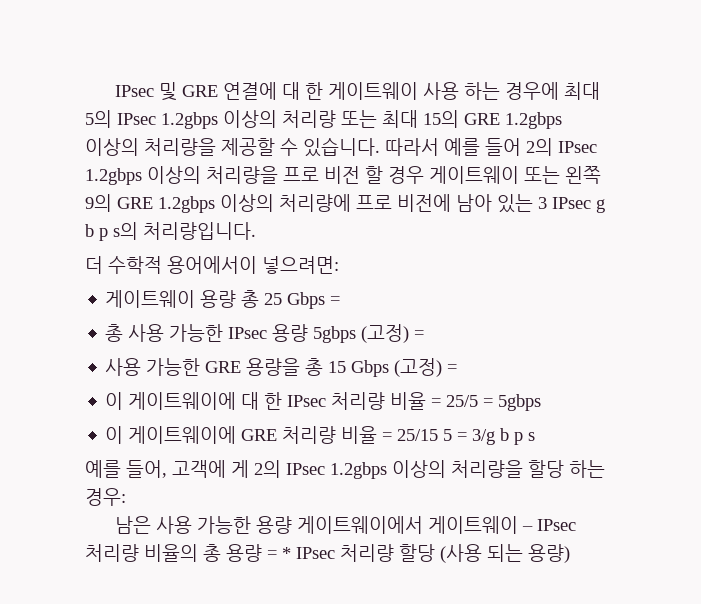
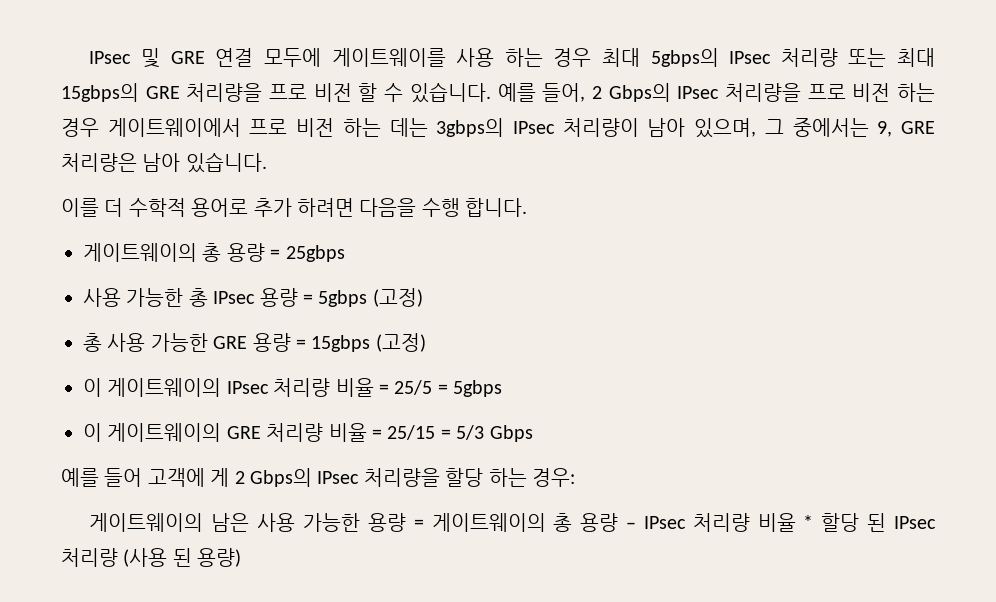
[222,82,600,100] [85,110,562,129] [85,137,597,157] [85,166,601,185] [85,194,605,213] [85,222,256,241] [85,256,339,274] [105,290,341,309] 연결에 대 한 게이트웨이 사용 하는 경우에 최대 5의 IPsec 1.2gbps 이상의 처리량 또는 최대 15의 GRE 1.2gbps 이상의 처리량을 제공할 수 있습니다. 따라서 예를 들어 2의 IPsec 1.2gbps 이상의 처리량을 프로 비전 할 경우 게이트웨이 또는 왼쪽 9의 GRE 1.2gbps 이상의 처리량에 프로 비전에 남아 있는 3 IPsec g b p s의 처리량입니다. // 더 수학적 용어에서이 넣으려면: // 게이트웨이 용량 총 25 Gbps = -> [215,48,935,67] [61,82,935,103] [61,118,935,138] [61,152,267,173] [61,198,528,217] [83,243,345,262] [83,288,423,307] 연결 모두에 게이트웨이를 사용 하는 경우 최대 5gbps의 IPsec 처리량 또는 최대 15gbps의 GRE 처리량을 프로 비전 할 수 있습니다. 예를 들어, 2 Gbps의 IPsec 처리량을 프로 비전 하는 경우 게이트웨이에서 프로 비전 하는 데는 3gbps의 IPsec 처리량이 남아 있으며, 그 중에서는 9, GRE 처리량은 남아 있습니다. // 이를 더 수학적 용어로 추가 하려면 다음을 수행 합니다. // 게이트웨이의 총 용량 = 25gbps // 사용 가능한 총 IPsec 용량 = 5gbps (고정)
[228,324,425,343] [105,358,458,377] [105,392,283,410] IPsec 용량 5gbps (고정) = // 사용 가능한 GRE 용량을 총 15 Gbps (고정) = // 이 게이트웨이에 대 한 -> [213,333,426,352] [83,378,222,397] GRE 용량 = 15gbps (고정) // 이 게이트웨이의
[128,426,237,444] 게이트웨이에 -> [107,423,222,442] 게이트웨이의
[443,428,536,445] [85,460,167,478] 5 = 3/g b p s // 예를 들어, -> [440,425,533,442] [61,468,143,487] = 5/3 Gbps // 예를 들어
[254,460,446,479] 2의 IPsec 1.2gbps 이상의 -> [234,468,360,487] 2 Gbps의 IPsec
(126, 497) none -> [89,513,204,532] 게이트웨이의
[296,516,576,534] [85,544,523,563] 게이트웨이에서 게이트웨이 – IPsec 처리량 비율의 총 용량 = * IPsec 처리량 할당 (사용 되는 -> [413,513,937,532] [61,548,192,567] = 게이트웨이의 총 용량 – IPsec 처리량 비율 * 할당 된 IPsec 처리량 (사용 된

